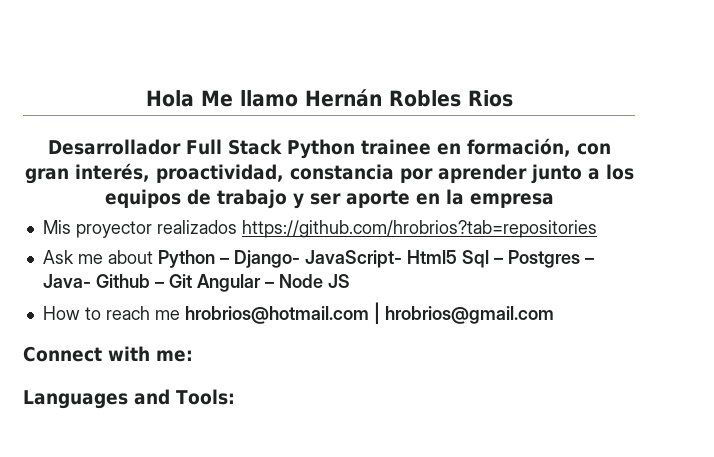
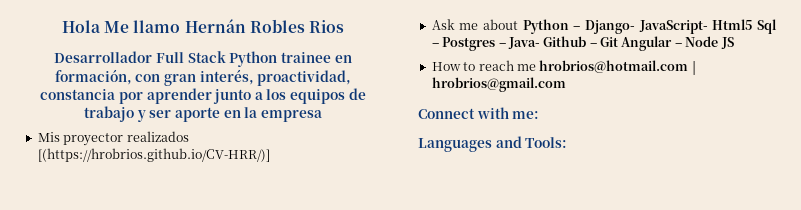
[241,220,597,238] https://github.com/hrobrios?tab=repositories -> [37,148,270,162] [(https://hrobrios.github.io/CV-HRR/)]

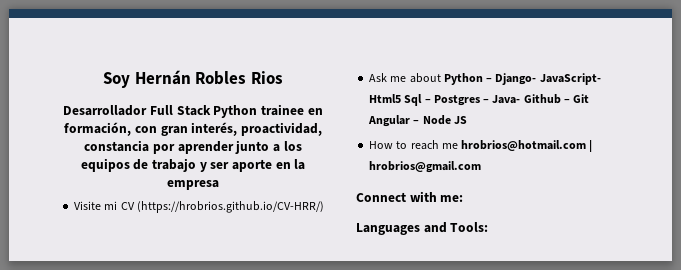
[62,20,181,33] Hola Me llamo -> [103,72,131,88] Soy
[37,131,189,146] [37,148,270,162] Mis proyector realizados [(https://hrobrios.github.io/CV-HRR/)] -> [74,201,324,213] Visite mi CV (https://hrobrios.github.io/CV-HRR/)

